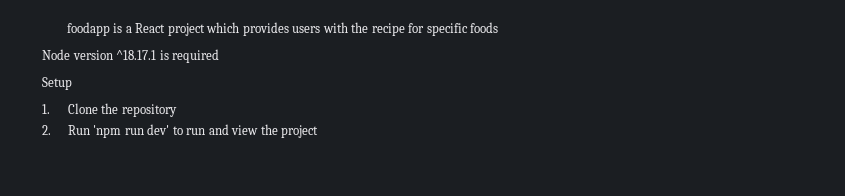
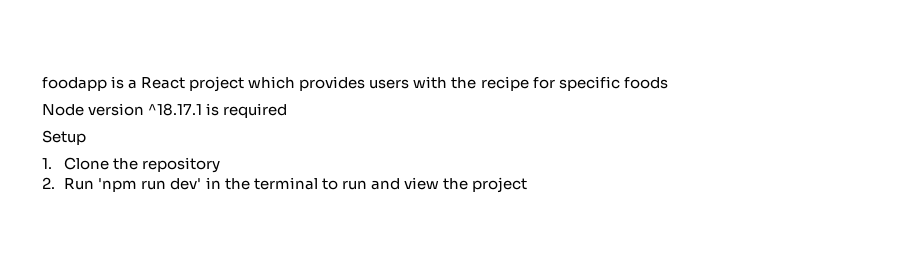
(170, 129) none -> [205,177,318,190] in the terminal

